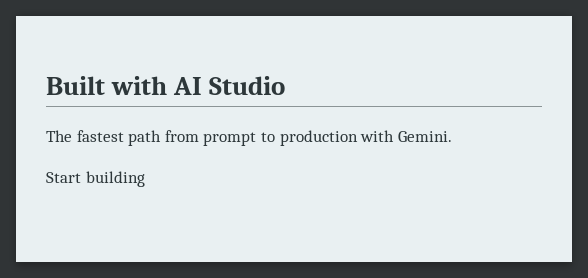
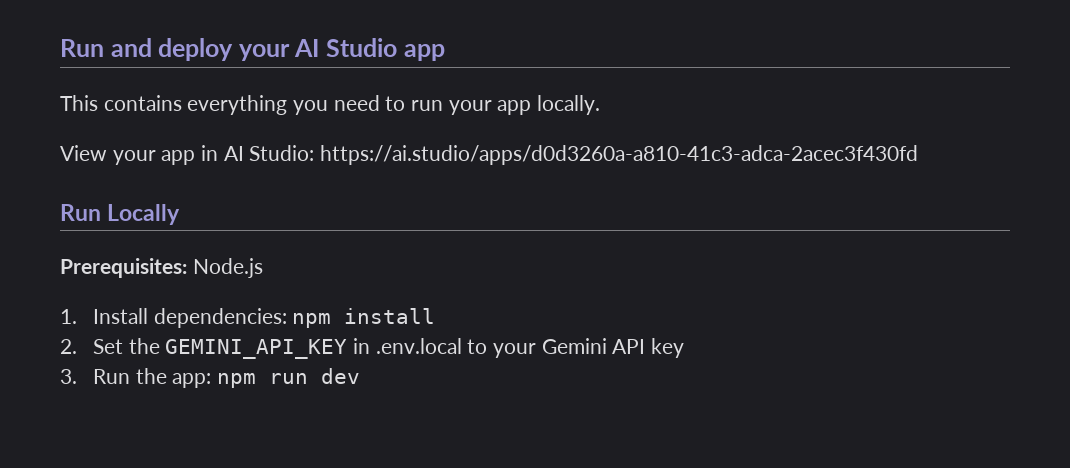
[46,76,286,95] [46,130,452,146] [46,171,145,187] Built with AI Studio // The fastest path from prompt to production with Gemini. // Start building -> [60,38,445,61] [60,95,601,115] [60,145,919,165] [60,204,181,225] [60,258,263,278] [60,308,436,328] [60,338,685,359] [60,368,361,388] Run and deploy your AI Studio app // This contains everything you need to run your app locally. // View your app in AI Studio: https://ai.studio/apps/d0d3260a-a810-41c3-adca-2acec3f430fd // Run Locally // Prerequisites: Node.js // 1. Install dependencies: npm install // 2. Set the GEMINI_API_KEY in .env.local to your Gemini API key // 3. Run the app: npm run dev

